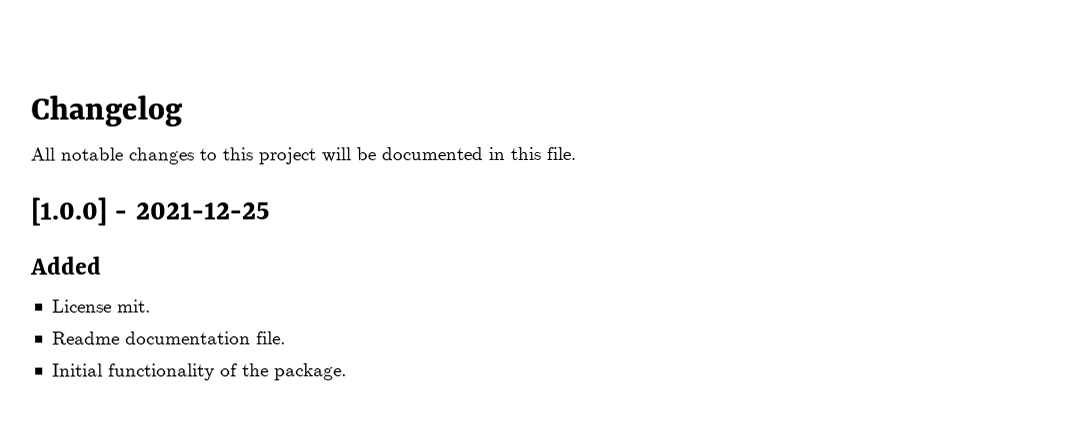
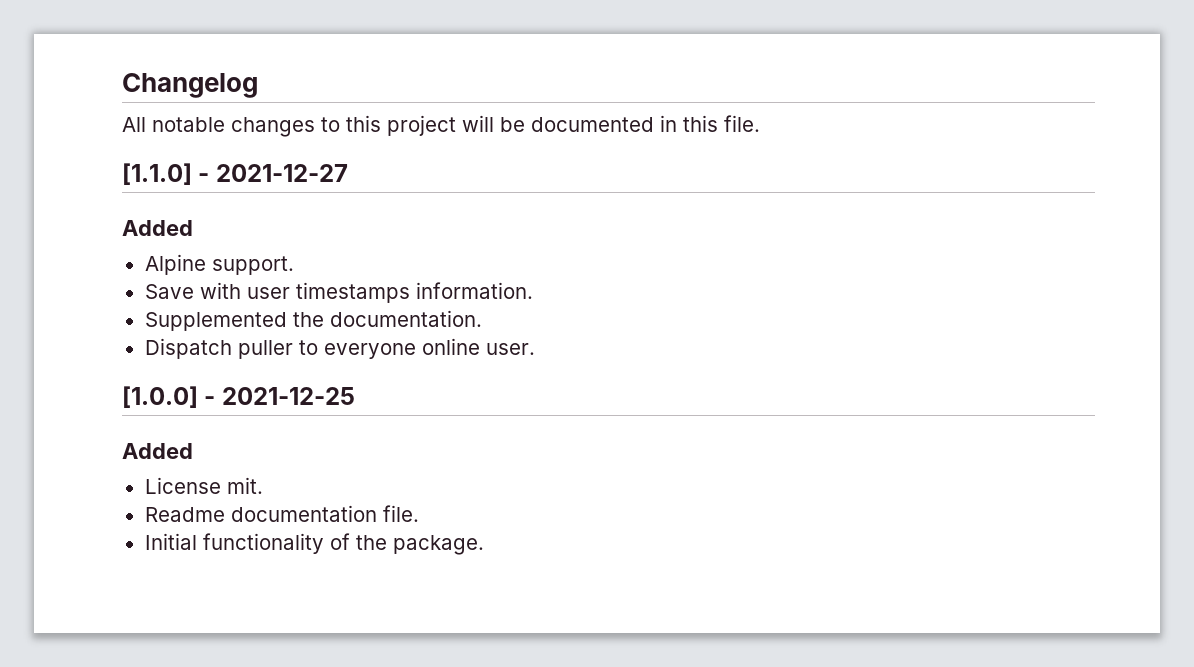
(576, 153) none -> [122,163,348,185] [122,220,193,236] [144,254,294,275] [144,282,533,303] [144,310,482,331] [144,338,535,359] // [1.1.0] - 2021-12-27 // Added // Alpine support. // Save with user timestamps information. // Supplemented the documentation. // Dispatch puller to everyone online user.

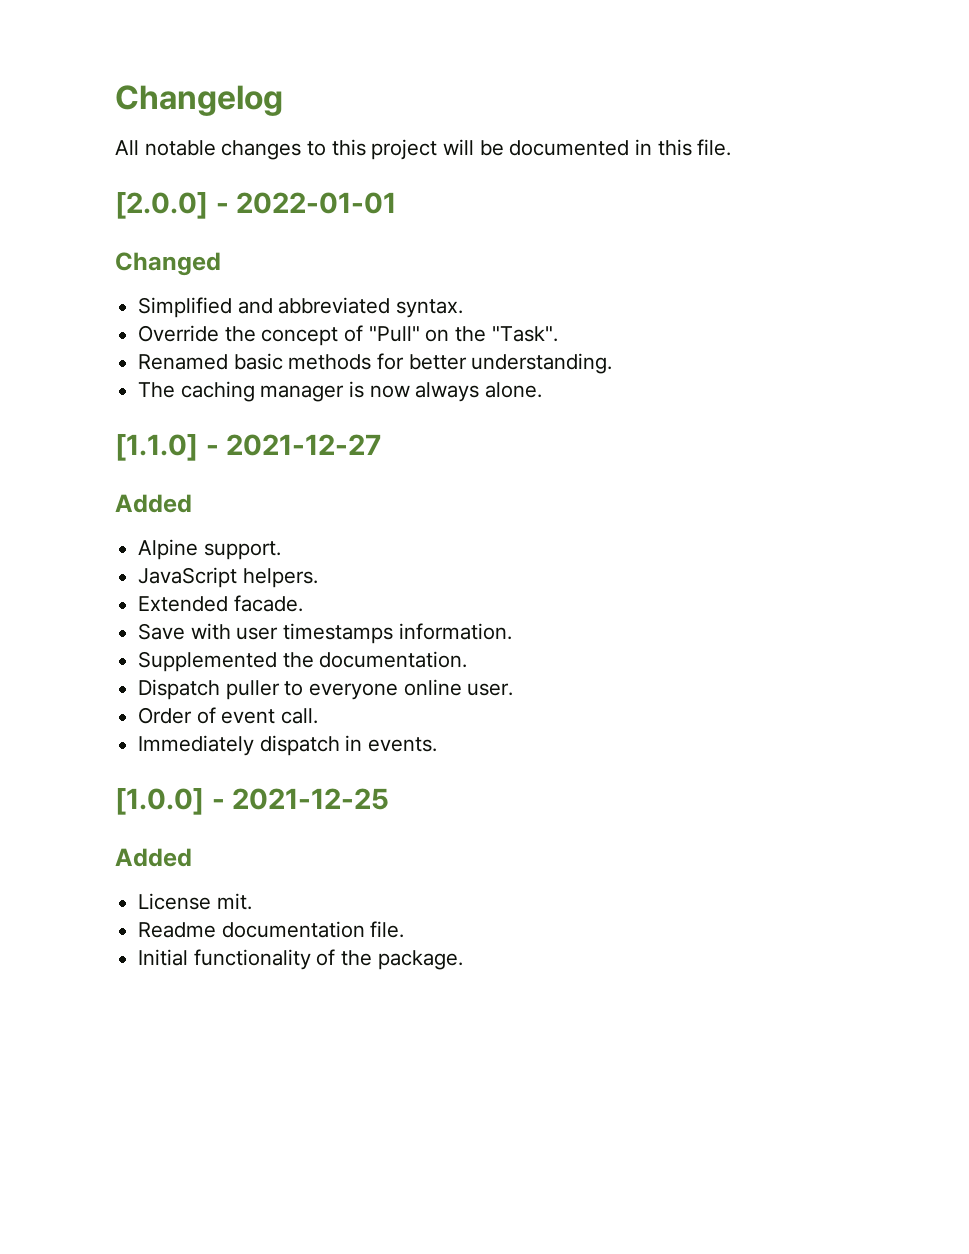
(760, 123) none -> [115,192,397,219] [115,252,221,276] [138,297,464,318] [138,325,558,346] [138,353,613,374] [138,381,543,402] // [2.0.0] - 2022-01-01 // Changed // Simplified and abbreviated syntax. // Override the concept of "Pull" on the "Task". // Renamed basic methods for better understanding. // The caching manager is now always alone.
(294, 265) none -> [138,567,318,588] [138,595,303,612] // JavaScript helpers. // Extended facade.
(535, 349) none -> [138,707,319,724] [138,735,438,756] // Order of event call. // Immediately dispatch in events.

